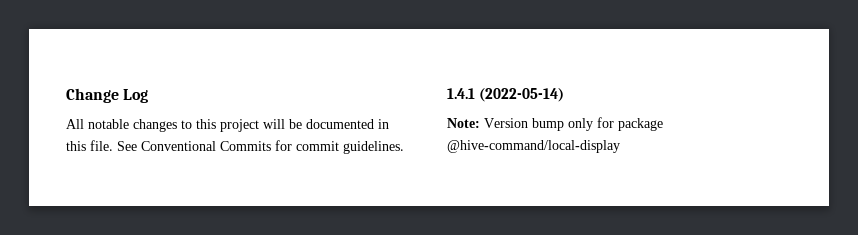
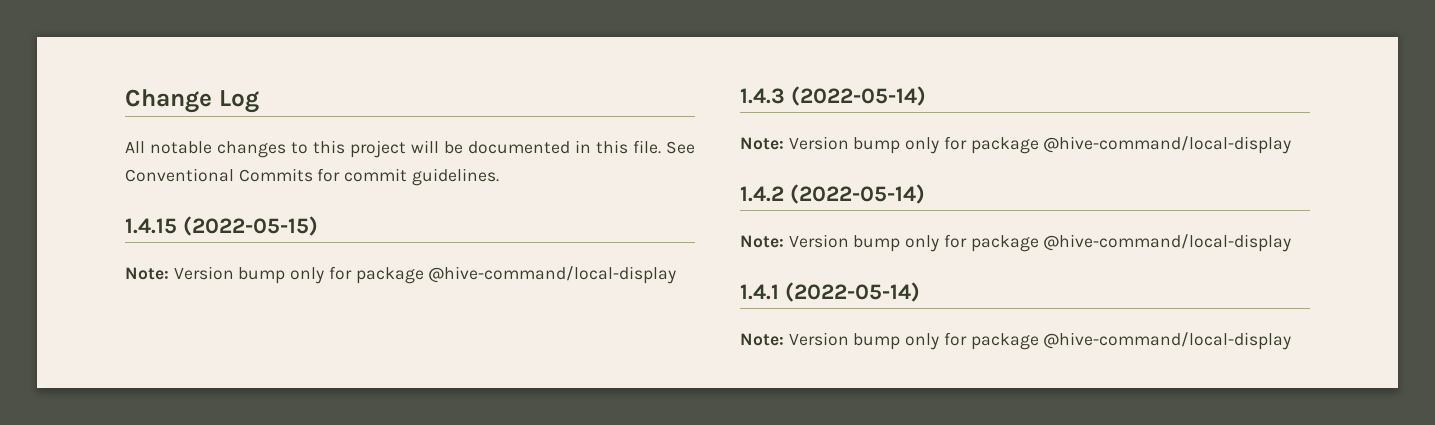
(404, 147) none -> [125,216,318,236] [125,266,677,284] [740,86,926,106] [740,136,1292,154] [740,184,925,204] [740,234,1292,252] // 1.4.15 (2022-05-15) // Note: Version bump only for package @hive-command/local-display // 1.4.3 (2022-05-14) // Note: Version bump only for package @hive-command/local-display // 1.4.2 (2022-05-14) // Note: Version bump only for package @hive-command/local-display

